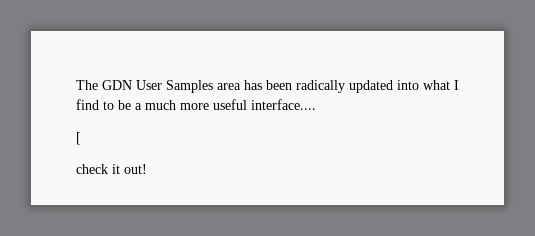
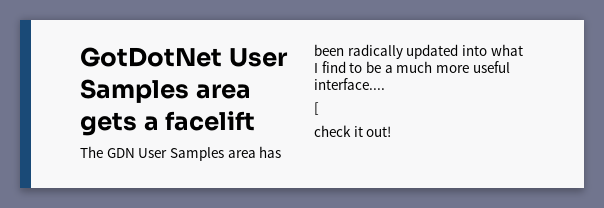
(76, 85) none -> [80,47,288,67] [80,79,251,103] [80,111,256,136] GotDotNet User Samples area gets a facelift //

